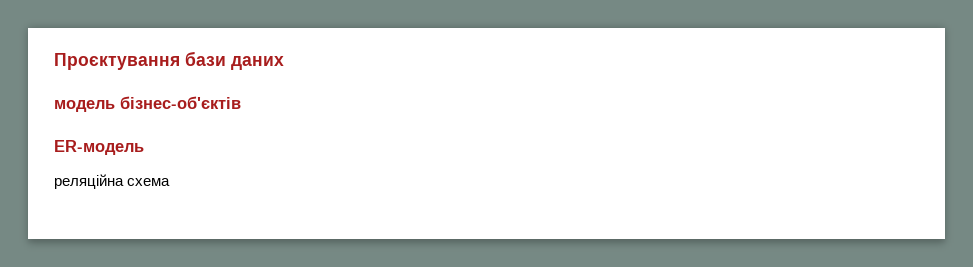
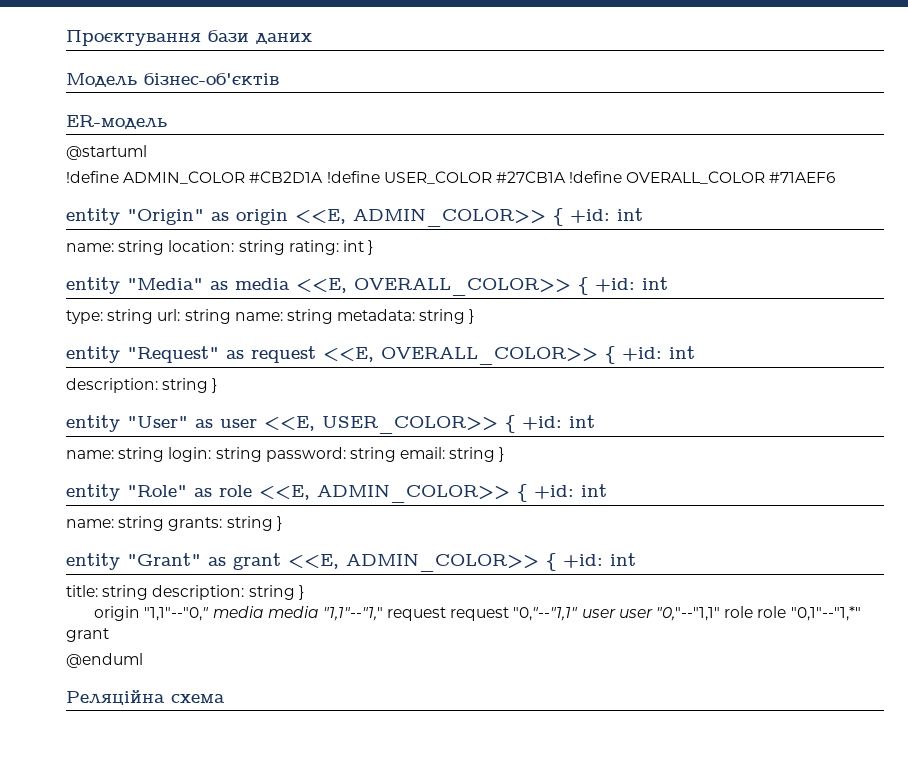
[54,100,115,112] модель -> [66,73,137,87] Модель
[54,174,124,189] реляційна -> [66,145,147,160] [66,171,836,184] [66,208,643,227] [66,240,374,255] [66,277,668,296] [66,309,475,324] [66,346,695,365] [66,378,218,393] [66,415,595,434] [66,447,505,462] [66,484,607,503] [66,516,282,531] [66,553,636,572] [66,585,304,600] [94,606,861,621] [66,628,109,642] [66,653,143,668] [66,690,165,705] @startuml // !define ADMIN_COLOR #CB2D1A !define USER_COLOR #27CB1A !define OVERALL_COLOR #71AEF6 // entity "Origin" as origin <<E, ADMIN_COLOR>> { +id: int // name: string location: string rating: int } // entity "Media" as media <<E, OVERALL_COLOR>> { +id: int // type: string url: string name: string metadata: string } // entity "Request" as request <<E, OVERALL_COLOR>> { +id: int // description: string } // entity "User" as user <<E, USER_COLOR>> { +id: int // name: string login: string password: string email: string } // entity "Role" as role <<E, ADMIN_COLOR>> { +id: int // name: string grants: string } // entity "Grant" as grant <<E, ADMIN_COLOR>> { +id: int // title: string description: string } // origin "1,1"--"0," media media "1,1"--"1," request request "0,"--"1,1" user user "0,"--"1,1" role role "0,1"--"1,*" grant // @enduml // Реляційна

